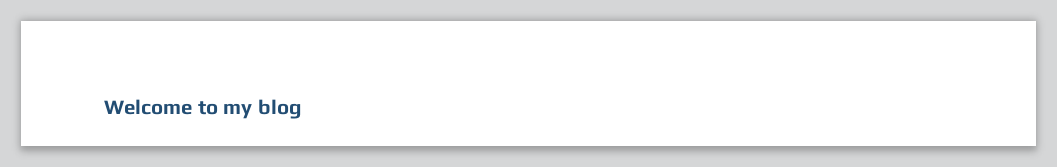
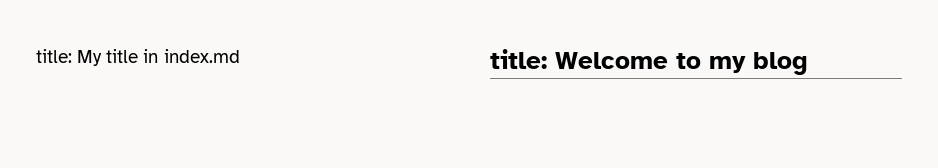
(104, 107) none -> [36,49,240,66] [490,49,547,69] title: My title in index.md // title:

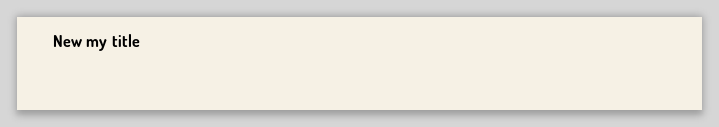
[36,49,240,66] [490,49,808,75] title: My title in index.md // title: Welcome to my blog -> [53,34,140,51] New my title

